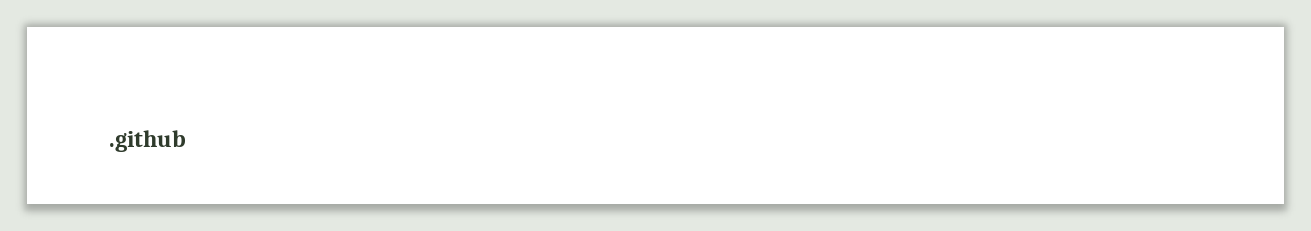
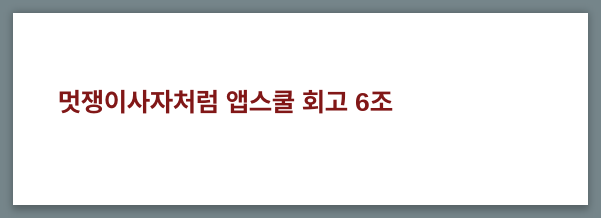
[109,130,186,152] .github -> [58,89,394,114] 멋쟁이사자처럼 앱스쿨 회고 6조

